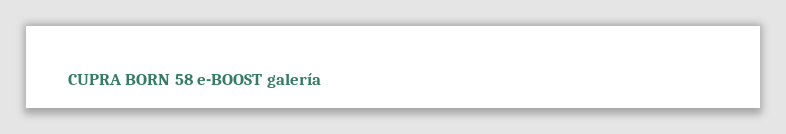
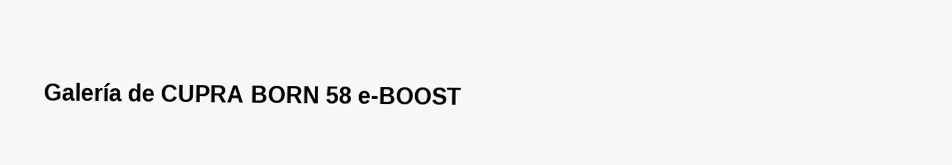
(68, 79) none -> [43,82,156,102] Galería de
[266,73,321,88] galería -> (462, 95) none

